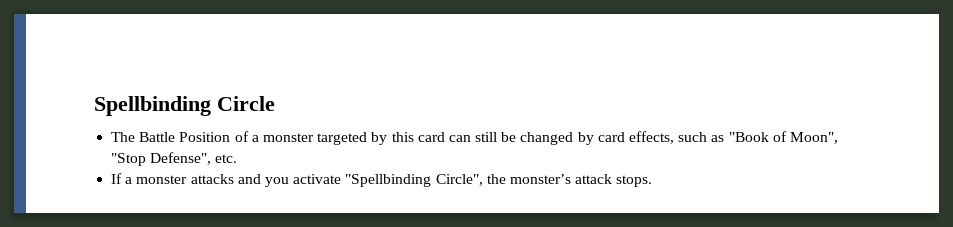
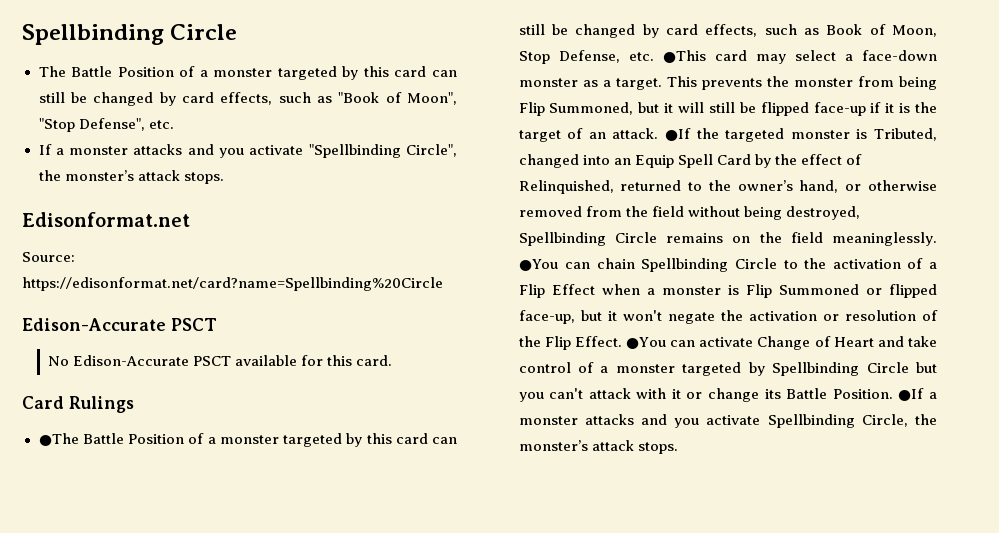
(653, 181) none -> [22,212,190,227] [22,252,75,262] [22,277,443,291] [22,318,217,331] [47,355,393,366] [22,396,134,413] [38,433,457,447] [518,24,937,38] [518,50,937,64] [518,76,937,90] [518,102,937,116] [518,128,937,142] [518,154,862,168] [518,180,937,194] [518,206,860,220] [518,232,937,246] [518,258,937,272] [518,284,937,298] [518,310,938,324] [518,336,937,350] [518,362,937,376] [518,388,937,402] [518,414,937,428] [518,440,678,454] // Edisonformat.net // Source: https://edisonformat.net/card?name=Spellbinding%20Circle // Edison-Accurate PSCT // No Edison-Accurate PSCT available for this card. // Card Rulings // ●The Battle Position of a monster targeted by this card can still be changed by card effects, such as Book of Moon, Stop Defense, etc. ●This card may select a face-down monster as a target. This prevents the monster from being Flip Summoned, but it will still be flipped face-up if it is the target of an attack. ●If the targeted monster is Tributed, changed into an Equip Spell Card by the effect of Relinquished, returned to the owner’s hand, or otherwise removed from the field without being destroyed, Spellbinding Circle remains on the field meaninglessly. ●You can chain Spellbinding Circle to the activation of a Flip Effect when a monster is Flip Summoned or flipped face-up, but it won't negate the activation or resolution of the Flip Effect. ●You can activate Change of Heart and take control of a monster targeted by Spellbinding Circle but you can't attack with it or change its Battle Position. ●If a monster attacks and you activate Spellbinding Circle, the monster’s attack stops.

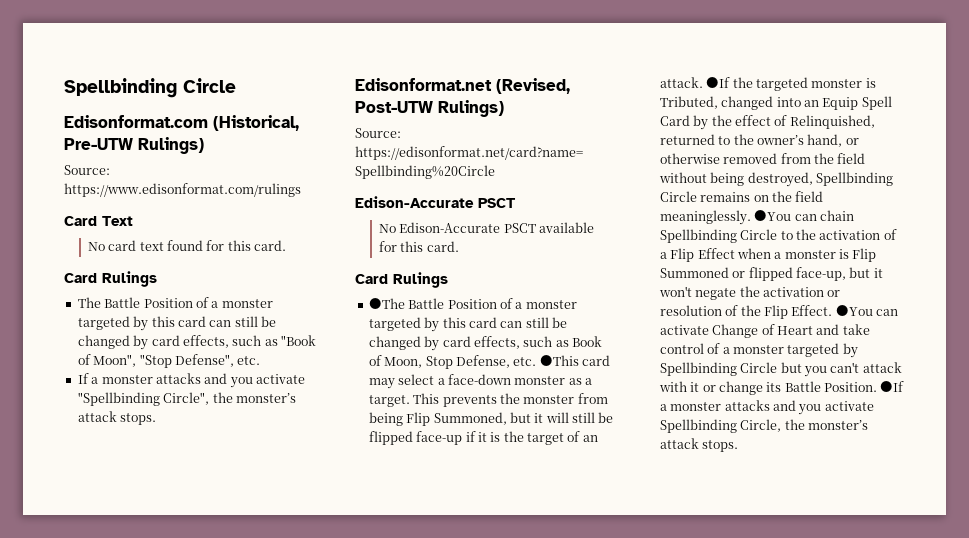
[22,24,238,45] Spellbinding Circle -> [64,78,236,98] [64,115,299,131] [64,137,204,154] [64,165,110,175] [64,183,301,197] [64,216,133,226] [87,240,287,251] [64,271,157,287] Spellbinding Circle // Edisonformat.com (Historical, Pre-UTW Rulings) // Source: https://www.edisonformat.com/rulings // Card Text // No card text found for this card. // Card Rulings
(190, 219) none -> [496,78,570,94] [355,100,504,117] (Revised, Post-UTW Rulings)

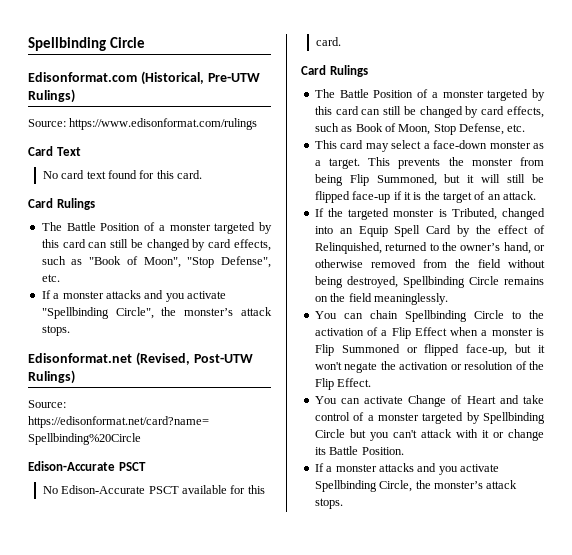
[368,298,405,309] ●The -> [314,89,335,98] The
[539,355,579,366] ●This -> [314,140,337,149] // This
[706,77,731,88] ●If -> [314,208,324,217] // If
[754,210,792,221] ●You -> [314,311,337,319] // You
[835,305,873,316] ●You -> [314,396,337,404] // You
[880,381,905,392] ●If -> [314,463,324,472] // If

